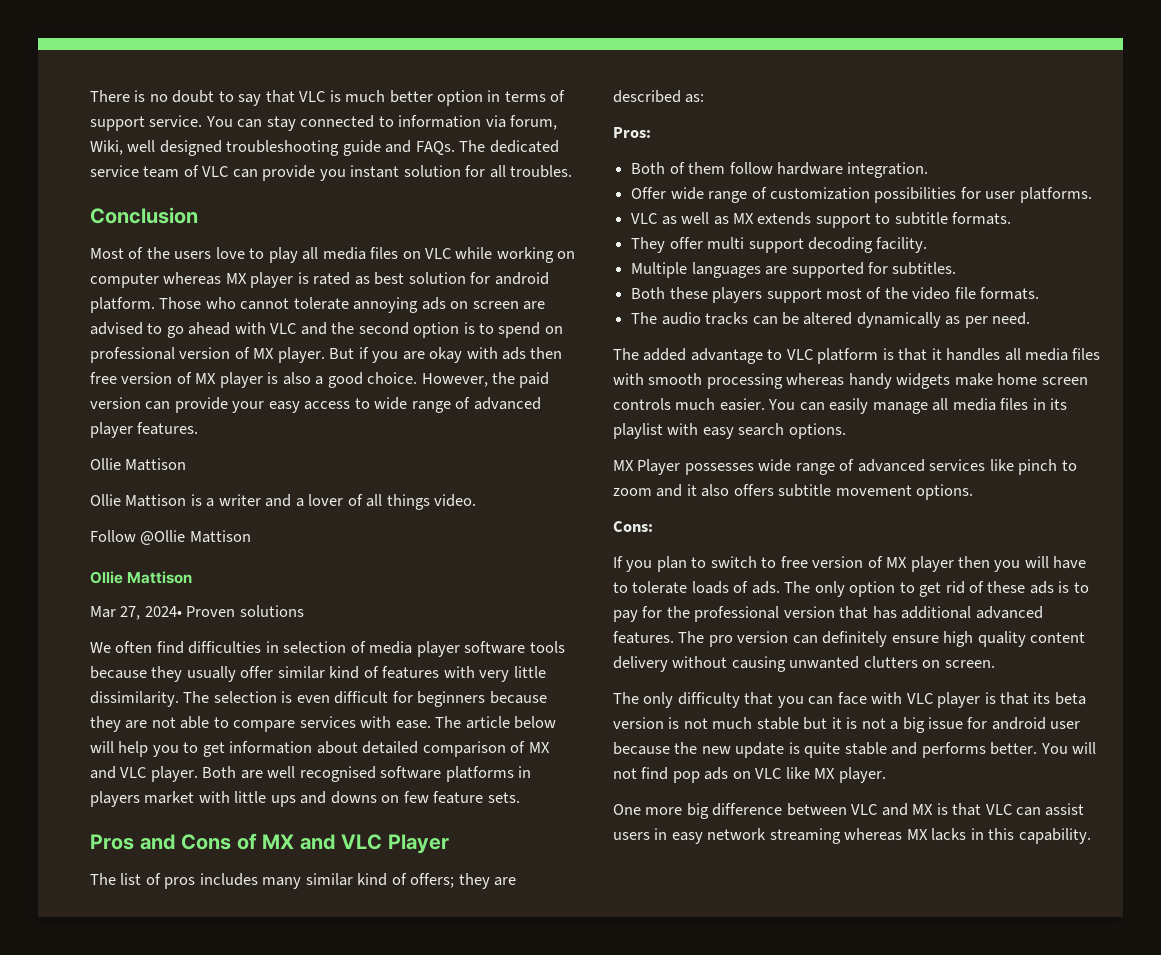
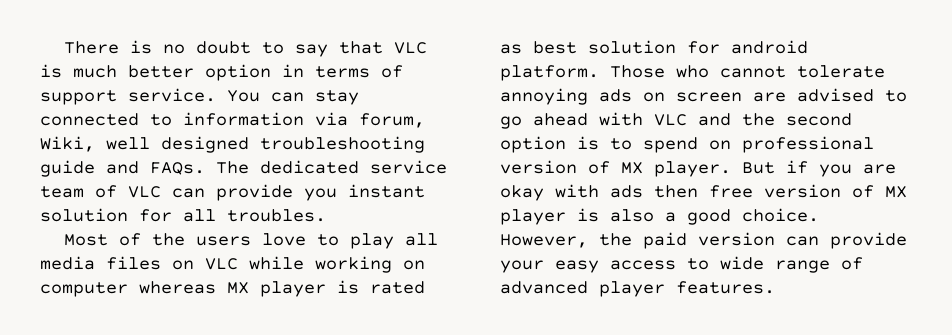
[90,207,198,224] // Conclusion -> (326, 215) none
[90,458,187,471] [90,494,477,510] [90,530,251,545] [90,571,193,584] [90,605,304,620] [90,641,565,657] [90,666,546,682] [90,691,547,707] [90,716,557,732] [90,741,550,757] [90,766,532,782] [90,791,520,807] [90,833,449,854] [90,873,517,889] [613,90,705,103] [613,127,651,138] [631,162,929,178] [631,187,1092,203] [631,212,1012,228] [631,237,928,253] [631,262,957,278] [631,287,1040,303] [631,312,1031,328] [613,348,1101,364] [613,373,1088,389] [613,398,1068,414] [613,423,846,439] [613,459,1077,475] [613,484,974,500] [613,521,653,532] [613,556,1087,572] [613,581,1089,597] [613,606,1043,622] [613,631,1086,647] [613,656,995,672] [613,692,1086,708] [613,717,1081,733] [613,742,1097,758] [613,767,886,783] [613,803,1085,819] [613,828,1091,844] // Ollie Mattison // Ollie Mattison is a writer and a lover of all things video. // Follow @Ollie Mattison // Ollie Mattison // Mar 27, 2024• Proven solutions // We often find difficulties in selection of media player software tools because they usually offer similar kind of features with very little dissimilarity. The selection is even difficult for beginners because they are not able to compare services with ease. The article below will help you to get information about detailed comparison of MX and VLC player. Both are well recognised software platforms in players market with little ups and downs on few feature sets. // Pros and Cons of MX and VLC Player // The list of pros includes many similar kind of offers; they are described as: // Pros: // Both of them follow hardware integration. // Offer wide range of customization possibilities for user platforms. // VLC as well as MX extends support to subtitle formats. // They offer multi support decoding facility. // Multiple languages are supported for subtitles. // Both these players support most of the video file formats. // The audio tracks can be altered dynamically as per need. // The added advantage to VLC platform is that it handles all media files with smooth processing whereas handy widgets make home screen controls much easier. You can easily manage all media files in its playlist with easy search options. // MX Player possesses wide range of advanced services like pinch to zoom and it also offers subtitle movement options. // Cons: // If you plan to switch to free version of MX player then you will have to tolerate loads of ads. The only option to get rid of these ads is to pay for the professional version that has additional advanced features. The pro version can definitely ensure high quality content delivery without causing unwanted clutters on screen. // The only difficulty that you can face with VLC player is that its beta version is not much stable but it is not a big issue for android user because the new update is quite stable and performs better. You will not find pop ads on VLC like MX player. // One more big difference between VLC and MX is that VLC can assist users in easy network streaming whereas MX lacks in this capability. -> (775, 287) none

